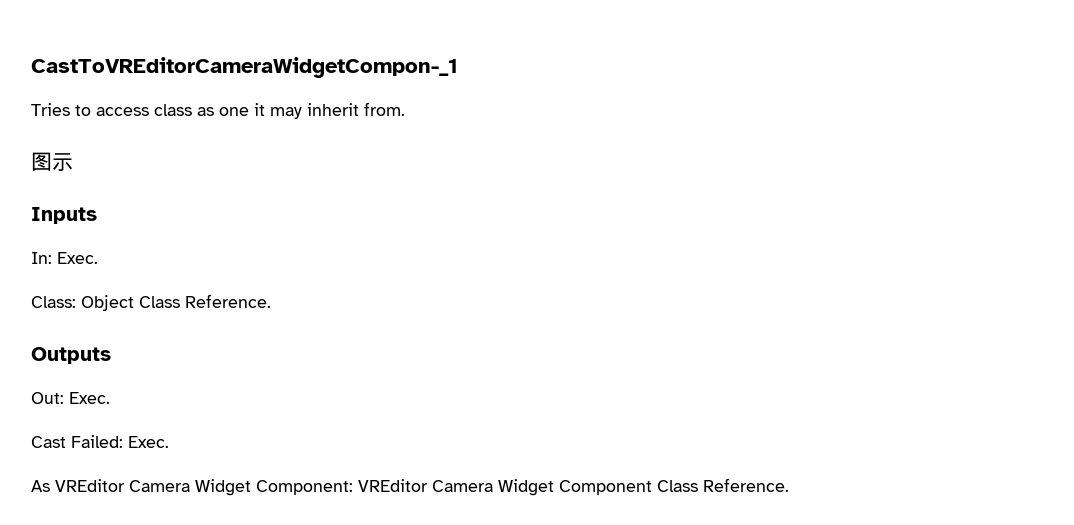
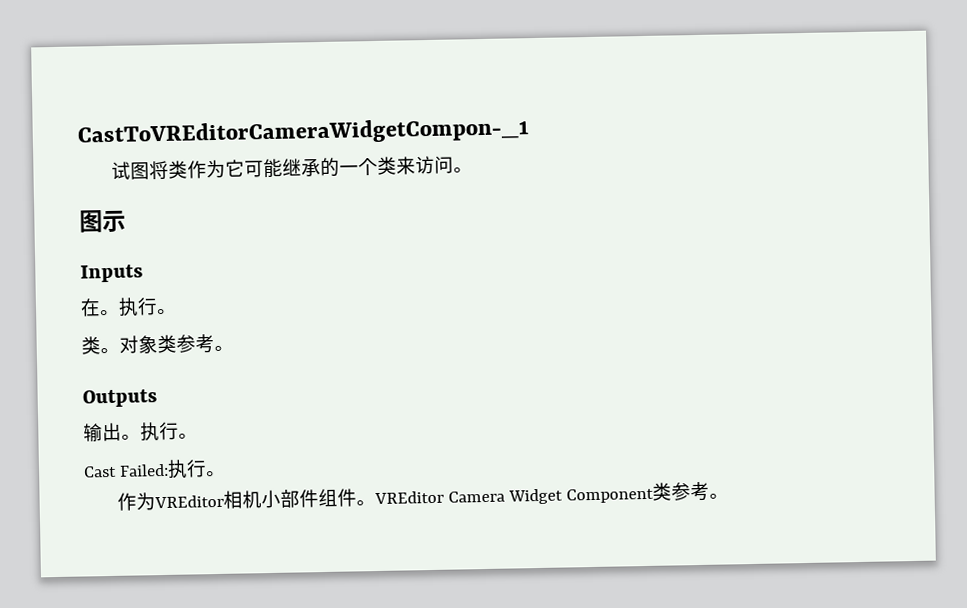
[31,102,405,119] [31,152,73,171] [31,207,97,224] [31,252,98,264] [31,294,271,311] [31,347,111,364] [31,392,110,404] [31,435,169,448] [31,479,353,496] Tries to access class as one it may inherit from. // 图示 // Inputs // In: Exec. // Class: Object Class Reference. // Outputs // Out: Exec. // Cast Failed: Exec. // As VREditor Camera Widget Component: -> [111,155,474,180] [79,210,126,233] [80,264,143,283] [80,297,177,317] [81,334,234,355] [82,389,157,408] [83,421,198,443] [83,459,226,479] [117,488,377,511] 试图将类作为它可能继承的一个类来访问。 // 图示 // Inputs // 在。执行。 // 类。对象类参考。 // Outputs // 输出。执行。 // Cast Failed:执行。 // 作为VREditor相机小部件组件。
[657,478,789,492] Class Reference. -> [652,481,730,502] 类参考。

